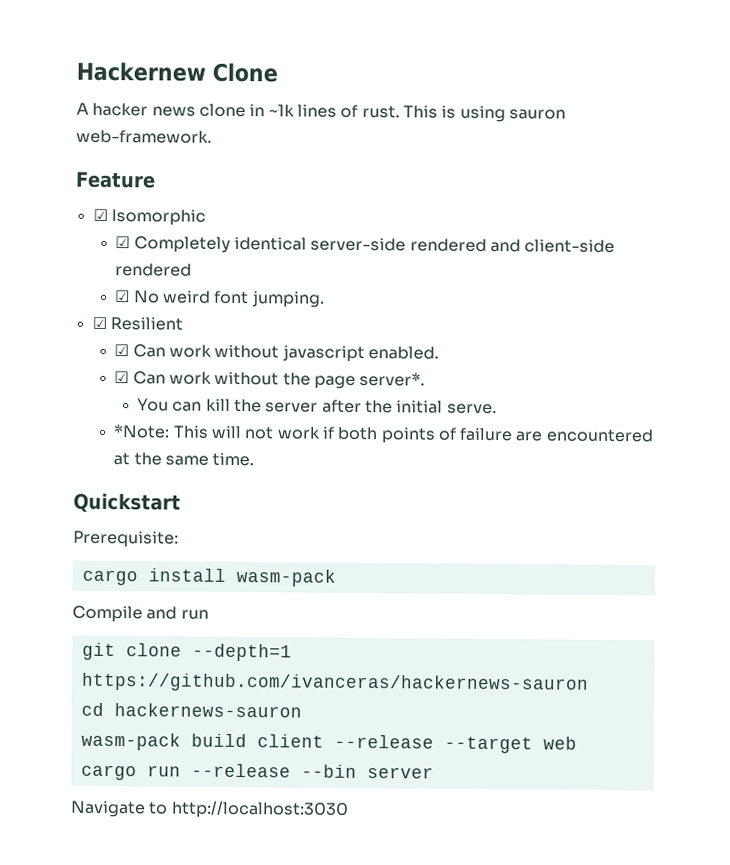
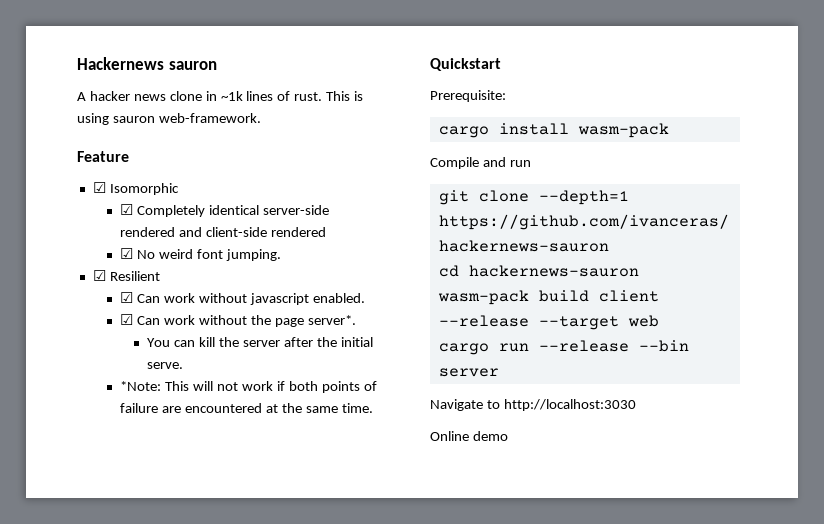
[76,61,278,83] Hackernew Clone -> [77,57,217,70] Hackernews sauron
(349, 809) none -> [430,431,508,441] // Online demo

